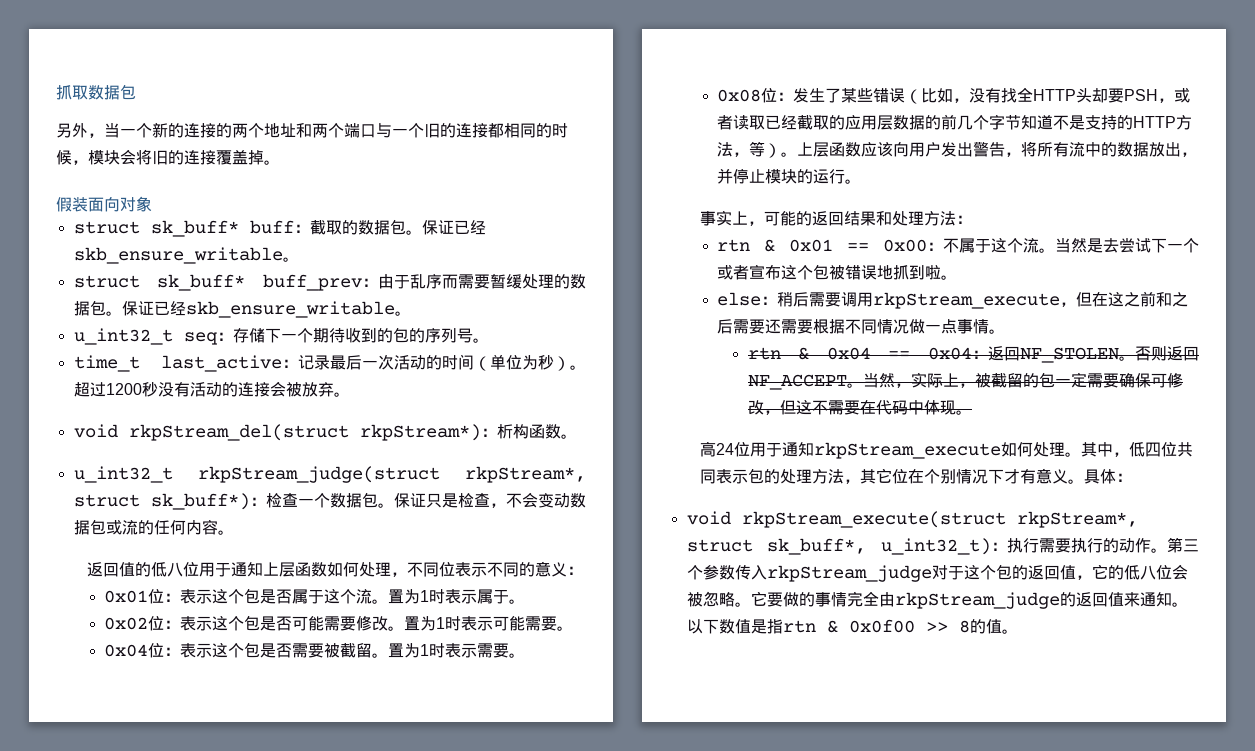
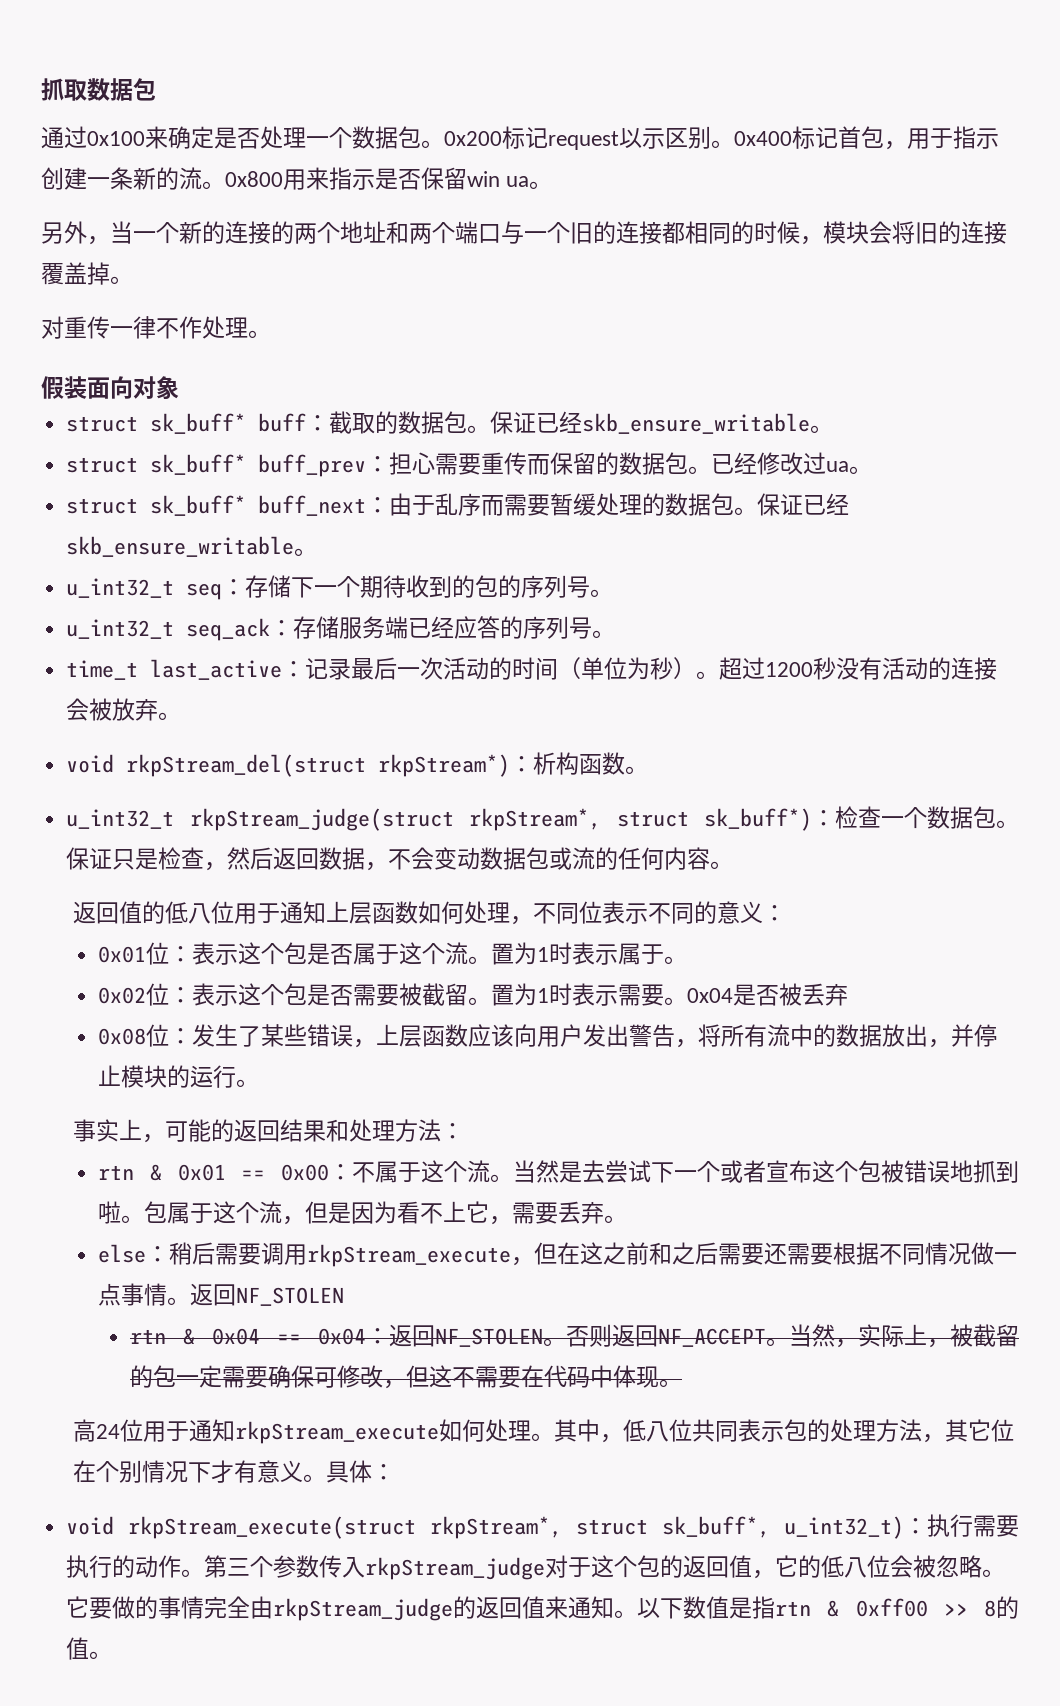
(136, 92) none -> [41,126,999,150] [41,167,553,190] // 通过0x100来确定是否处理一个数据包。0x200标记request以示区别。0x400标记首包，用于指示创建一条新的流。0x800用来指示是否保留win ua。
(280, 162) none -> [41,316,271,339] // 对重传一律不作处理。
(378, 282) none -> [389,452,873,475] [66,495,390,516] 担心需要重传而保留的数据包。已经修改过ua。 // struct sk_buff* buff_next：
(489, 340) none -> [66,616,616,641] // u_int32_t seq_ack：存储服务端已经应答的序列号。
(506, 505) none -> [227,847,389,871] 然后返回数据，
[292,615,574,631] [104,642,293,658] 可能需要修改。置为1时表示可能需要。 // 0x04位：表示这个包是否 -> (354, 995) none
(526, 655) none -> [687,983,849,1006] 0x04是否被丢弃
[905,87,1191,104] [717,114,1193,130] [717,141,798,158] （比如，没有找全HTTP头却要PSH，或者读取已经截取的应用层数据的前几个字节知道不是支持的HTTP方法，等）。 -> [353,1039,377,1048] ，
(958, 277) none -> [144,1201,628,1225] 包属于这个流，但是因为看不上它，需要丢弃。
(1006, 331) none -> [190,1283,345,1306] 返回NF_STOLEN
[1144,442,1161,457] 四 -> [646,1421,670,1442] 八
[848,619,915,633] 0x0f00 -> [855,1598,928,1617] 0xff00

